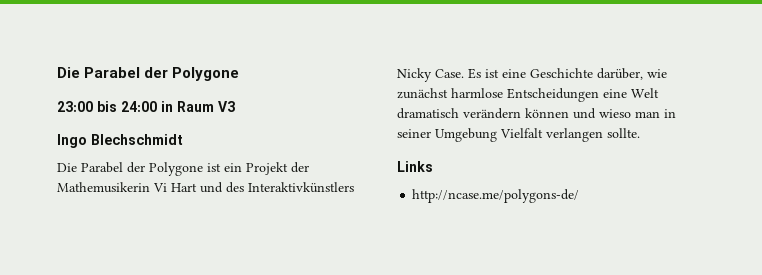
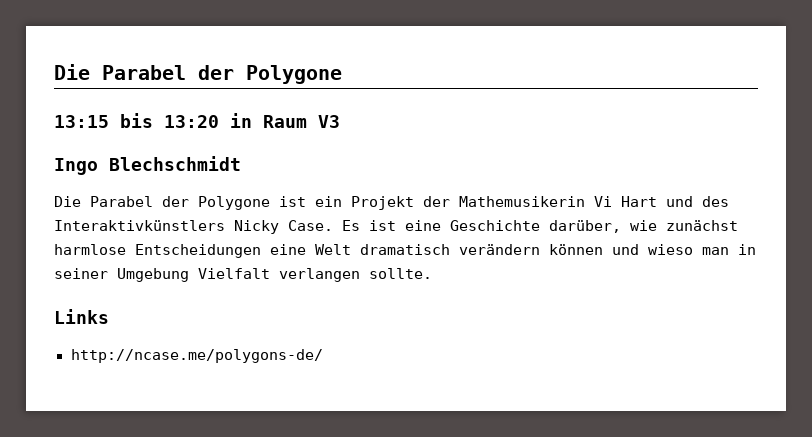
[57,101,157,112] 23:00 bis 24:00 -> [54,113,219,128] 13:15 bis 13:20

